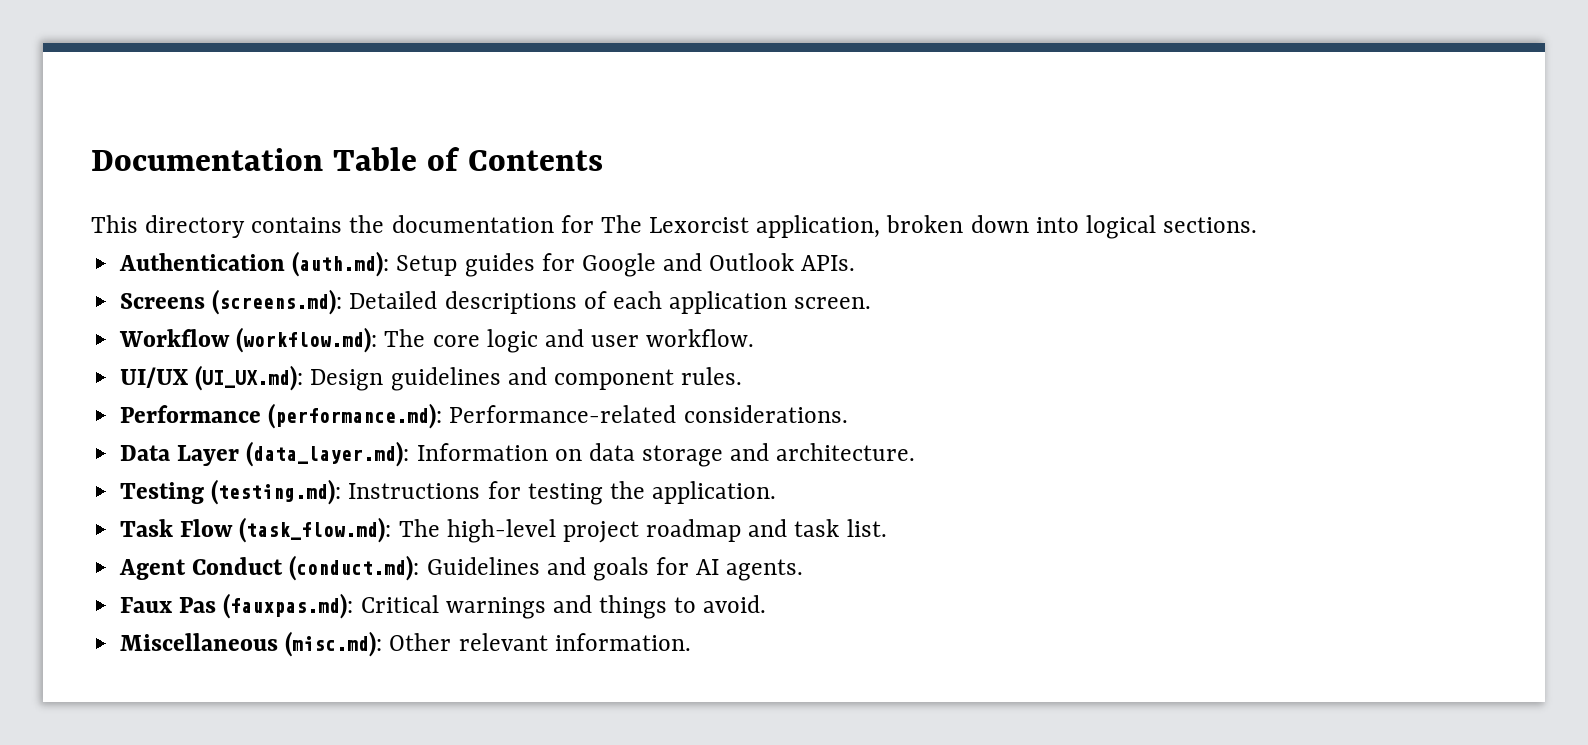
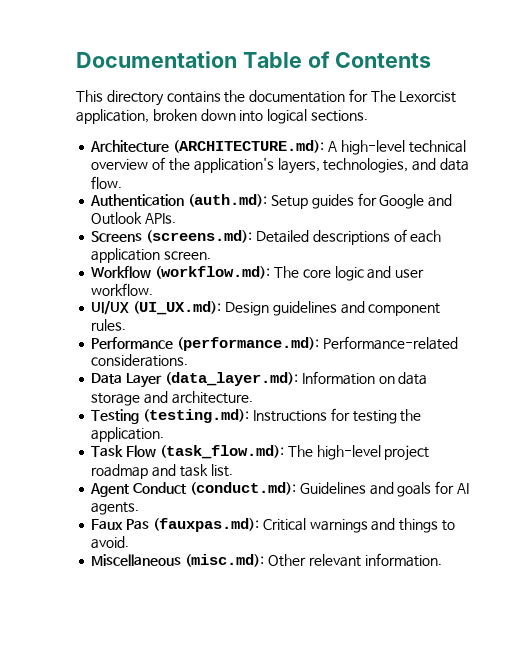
(1258, 225) none -> [90,140,466,155] [91,157,469,174] [91,176,123,189] // Architecture (ARCHITECTURE.md): A high-level technical overview of the application's layers, technologies, and data flow.

